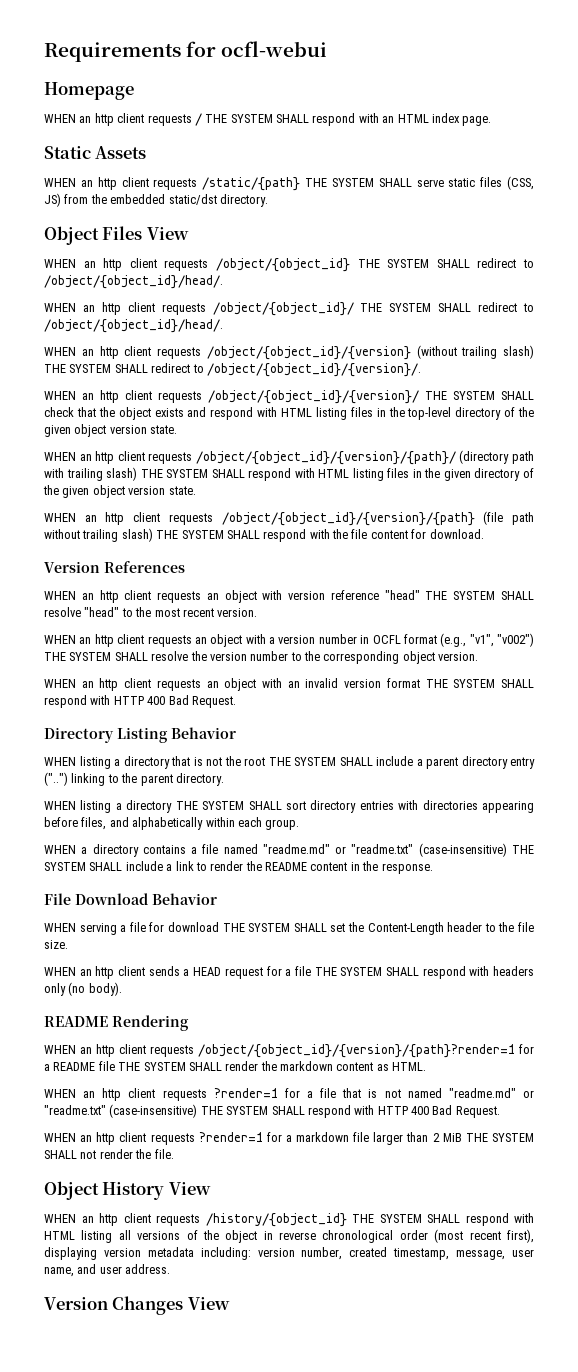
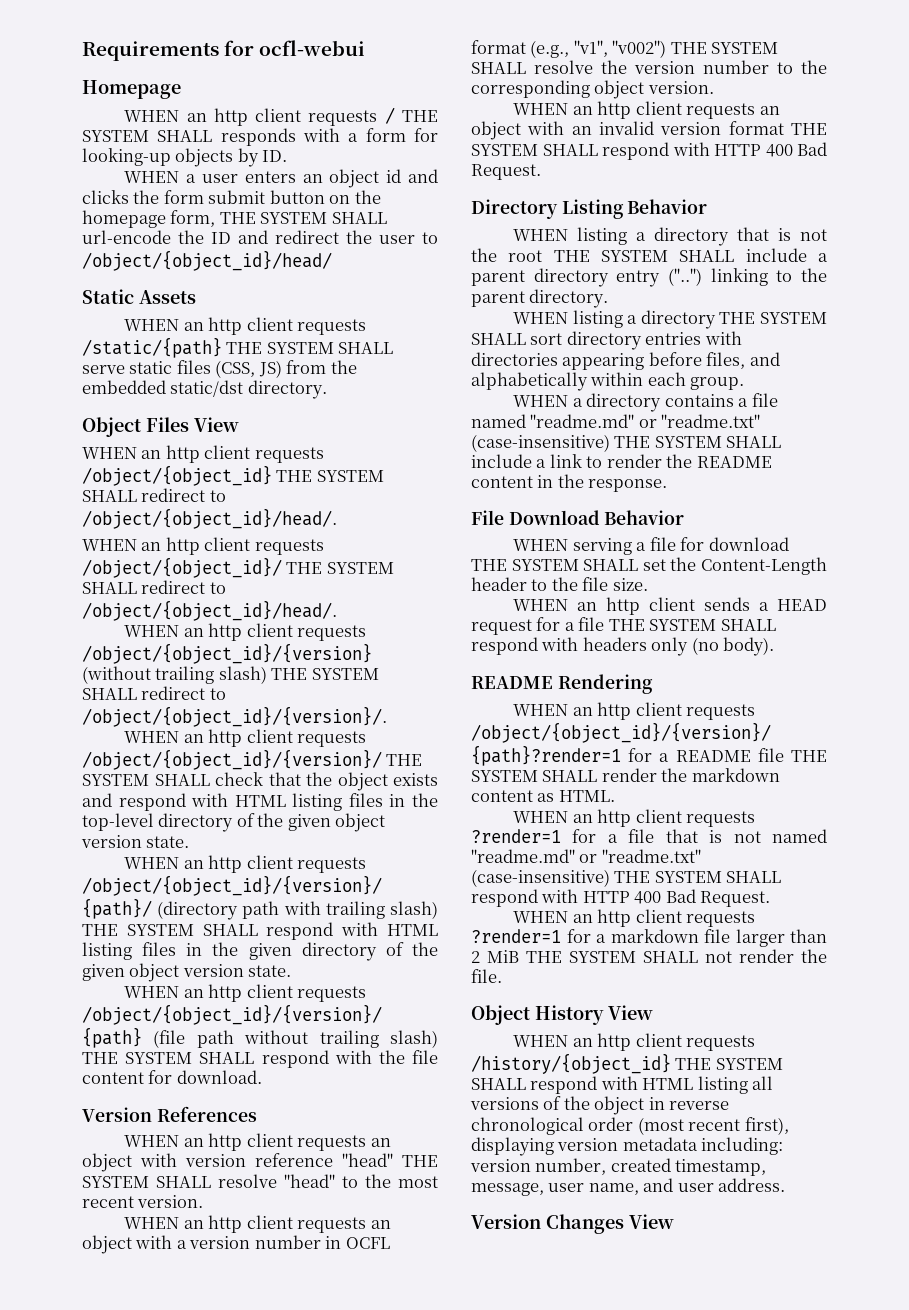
[312,113,492,126] respond with an HTML index page. -> [220,128,438,146] [82,148,288,167] [124,169,438,188] [82,190,381,204] [82,210,387,228] [82,230,438,244] [82,250,332,271] responds with a form for looking-up objects by ID. // WHEN a user enters an object id and clicks the form submit button on the homepage form, THE SYSTEM SHALL url-encode the ID and redirect the user to /object/{object_id}/head/

